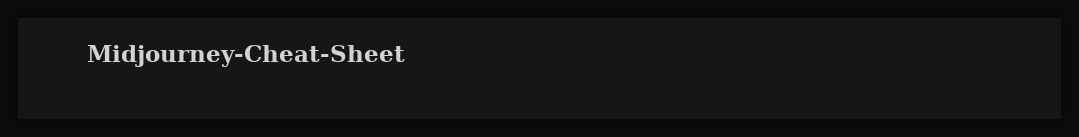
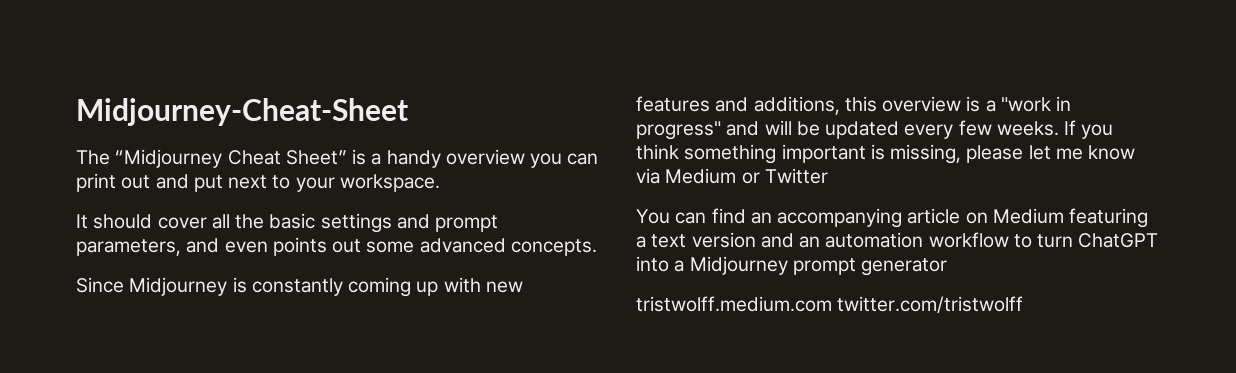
(405, 56) none -> [76,149,599,168] [76,173,440,192] [76,213,499,233] [76,237,597,256] [76,277,523,297] [636,96,1072,115] [636,120,1114,140] [636,144,1136,164] [636,168,828,184] [636,208,1149,228] [636,232,1159,248] [636,256,948,276] [636,296,1024,314] // The “Midjourney Cheat Sheet” is a handy overview you can print out and put next to your workspace. // It should cover all the basic settings and prompt parameters, and even points out some advanced concepts. // Since Midjourney is constantly coming up with new features and additions, this overview is a "work in progress" and will be updated every few weeks. If you think something important is missing, please let me know via Medium or Twitter // You can find an accompanying article on Medium featuring a text version and an automation workflow to turn ChatGPT into a Midjourney prompt generator // tristwolff.medium.com twitter.com/tristwolff

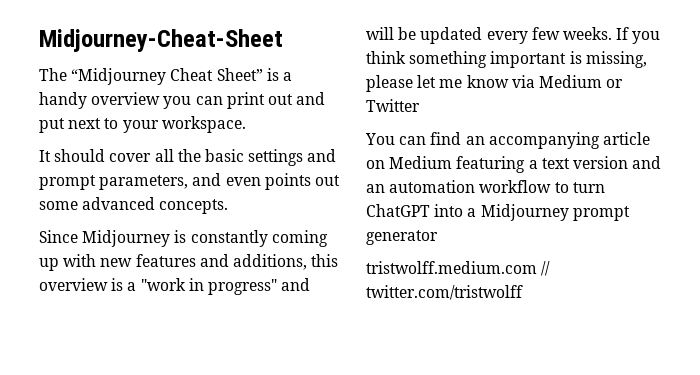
(832, 304) none -> [541,261,551,276] //

